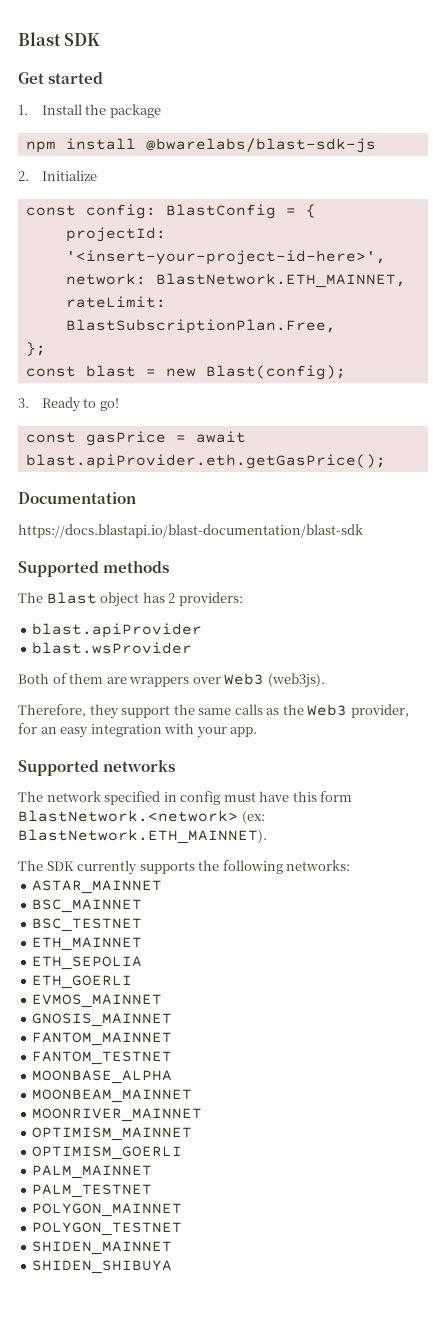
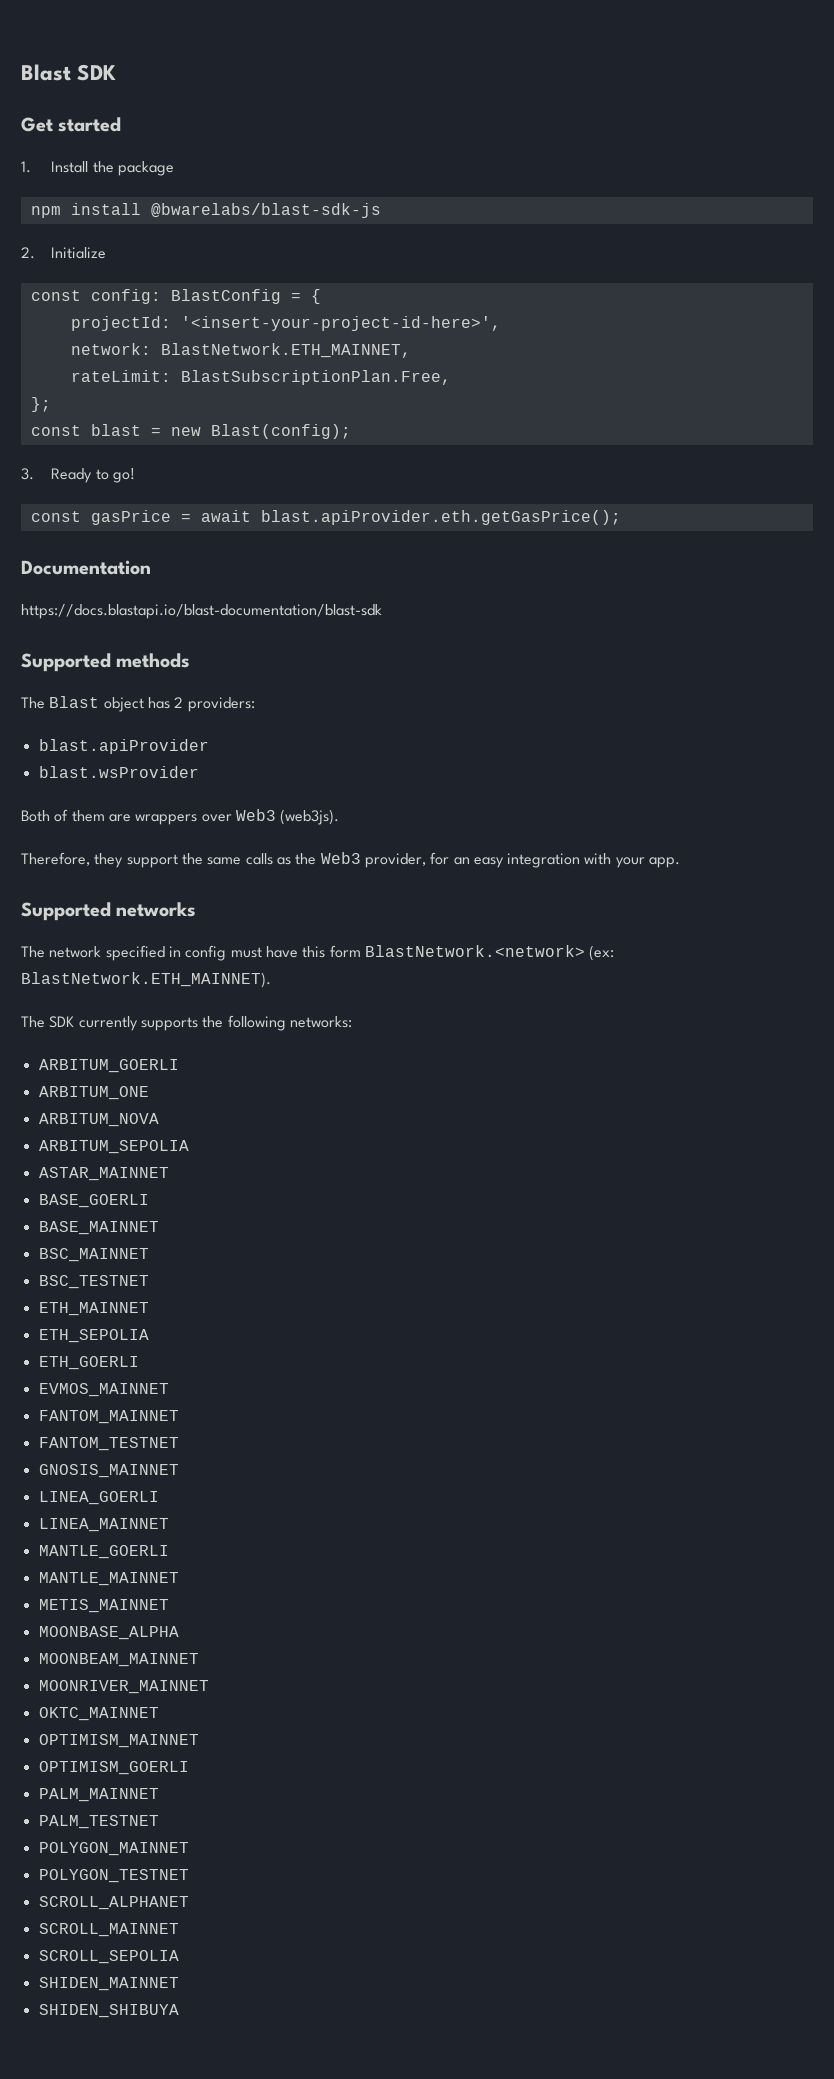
(351, 865) none -> [38,1059,179,1073] [38,1086,149,1100] [38,1113,159,1127] [38,1140,189,1154] // ARBITUM_GOERLI // ARBITUM_ONE // ARBITUM_NOVA // ARBITUM_SEPOLIA
(163, 887) none -> [38,1194,149,1208] [38,1221,159,1235] // BASE_GOERLI // BASE_MAINNET
[32,1013,173,1027] // GNOSIS_MAINNET -> (169, 1390) none
(173, 1058) none -> [38,1464,179,1478] [38,1491,159,1505] [38,1518,169,1532] [38,1545,169,1559] [38,1572,179,1586] [38,1599,169,1613] // GNOSIS_MAINNET // LINEA_GOERLI // LINEA_MAINNET // MANTLE_GOERLI // MANTLE_MAINNET // METIS_MAINNET
(203, 1115) none -> [38,1707,159,1721] // OKTC_MAINNET
(183, 1229) none -> [38,1896,189,1910] [38,1923,179,1937] [38,1950,179,1964] // SCROLL_ALPHANET // SCROLL_MAINNET // SCROLL_SEPOLIA

